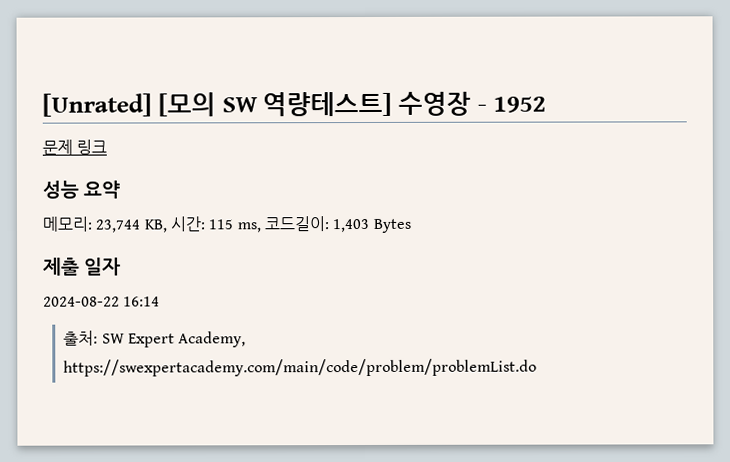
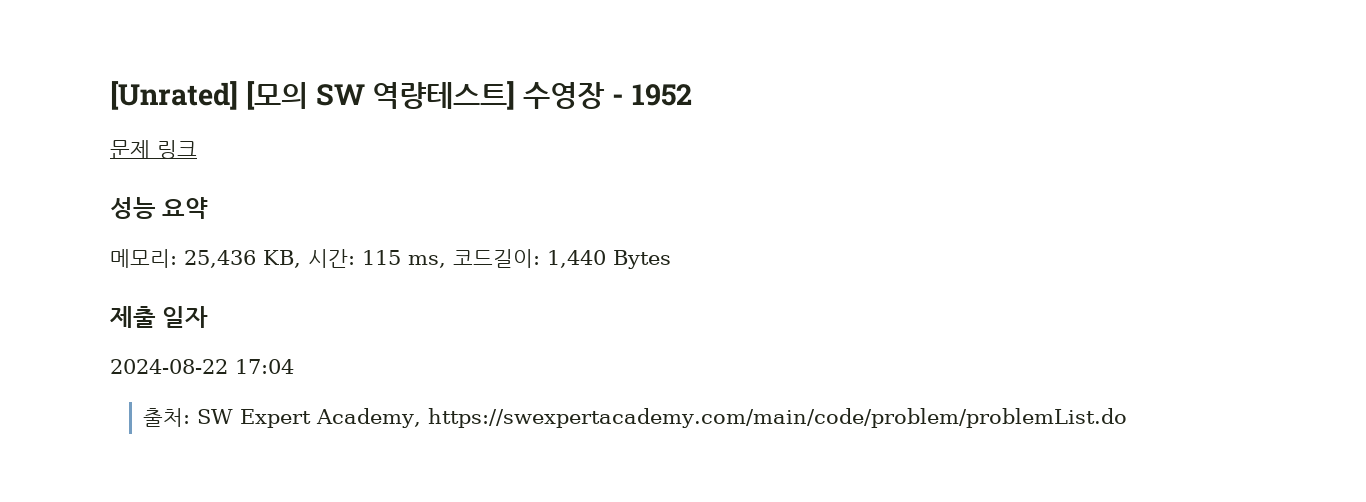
[95,219,142,233] 23,744 -> [184,250,256,268] 25,436
[332,218,371,233] 1,403 -> [547,250,606,268] 1,440
[123,296,161,307] 16:14 -> [235,359,294,374] 17:04

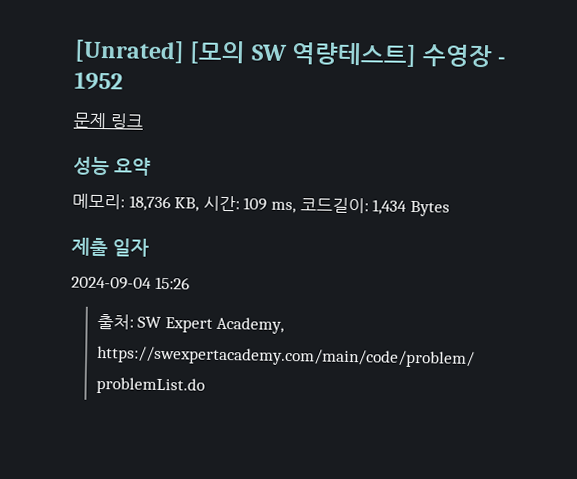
[184,250,256,268] 25,436 -> [128,195,171,212] 18,736
[362,250,401,265] 115 -> [243,197,268,211] 109
[547,250,606,268] 1,440 -> [372,199,408,215] 1,434
[110,359,294,374] 2024-08-22 17:04 -> [71,276,190,290] 2024-09-04 15:26

